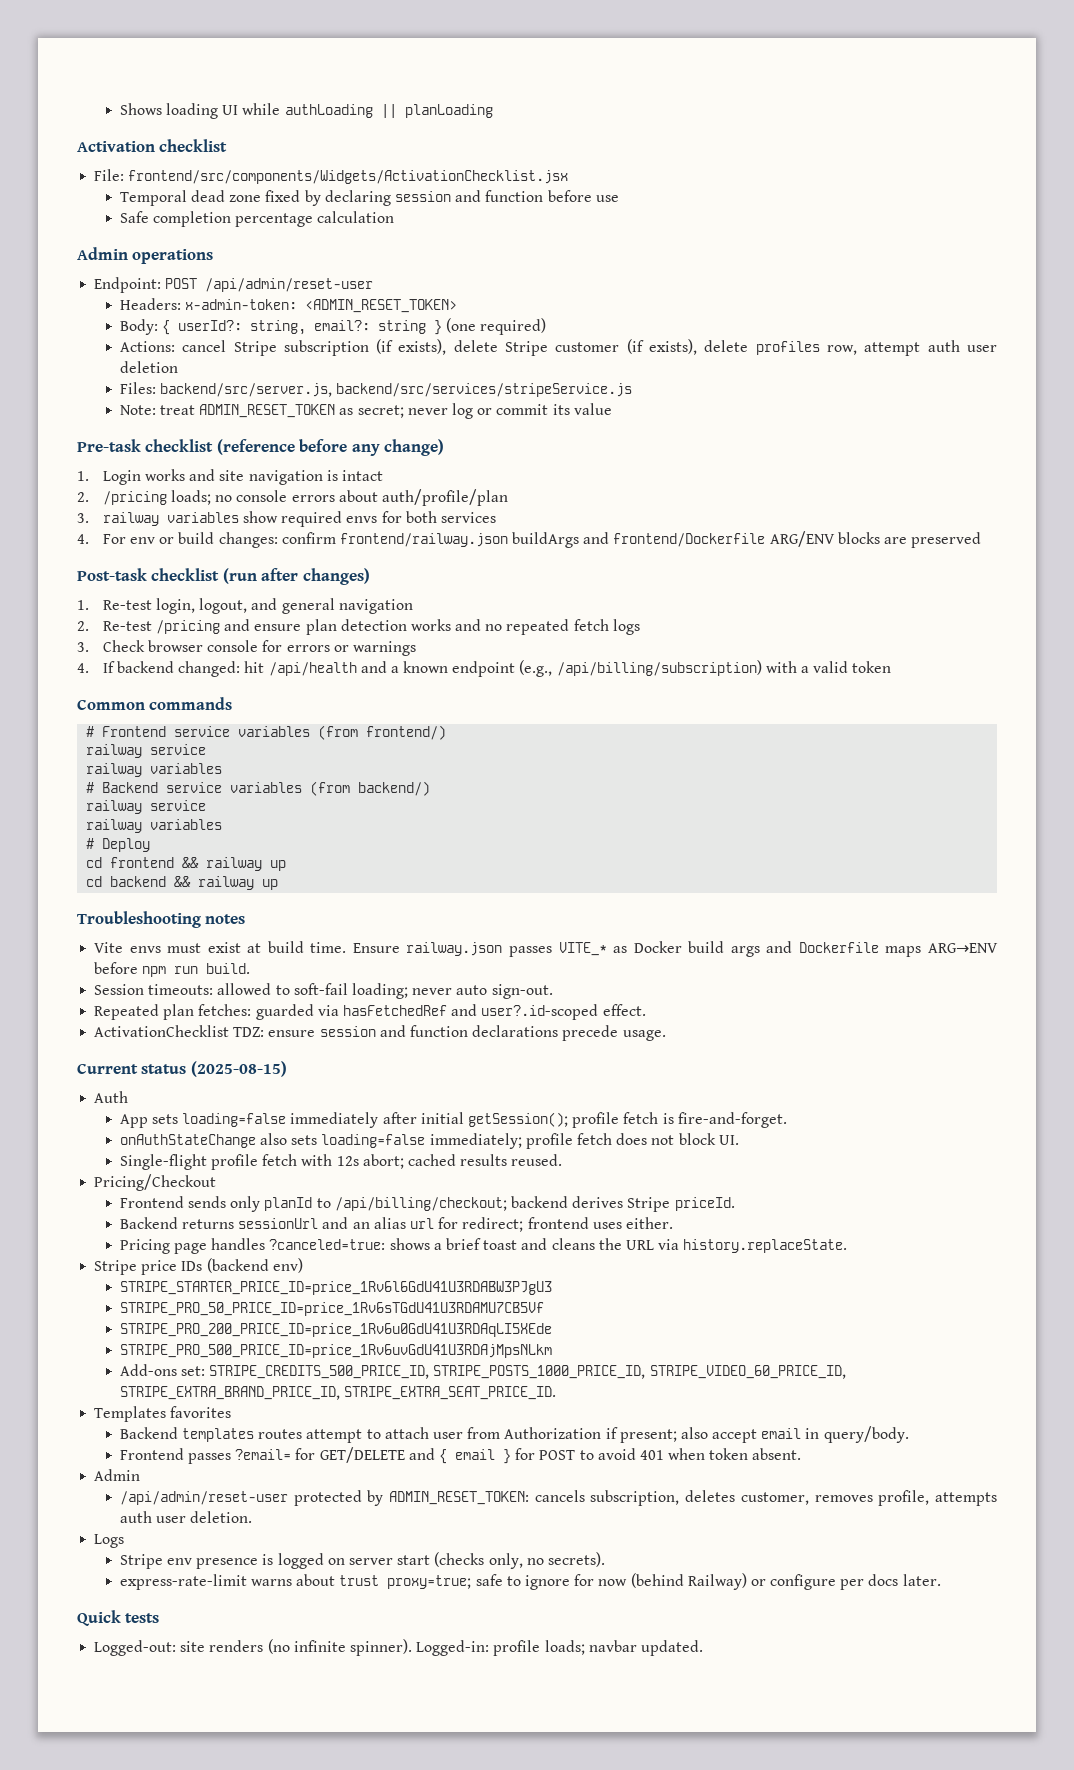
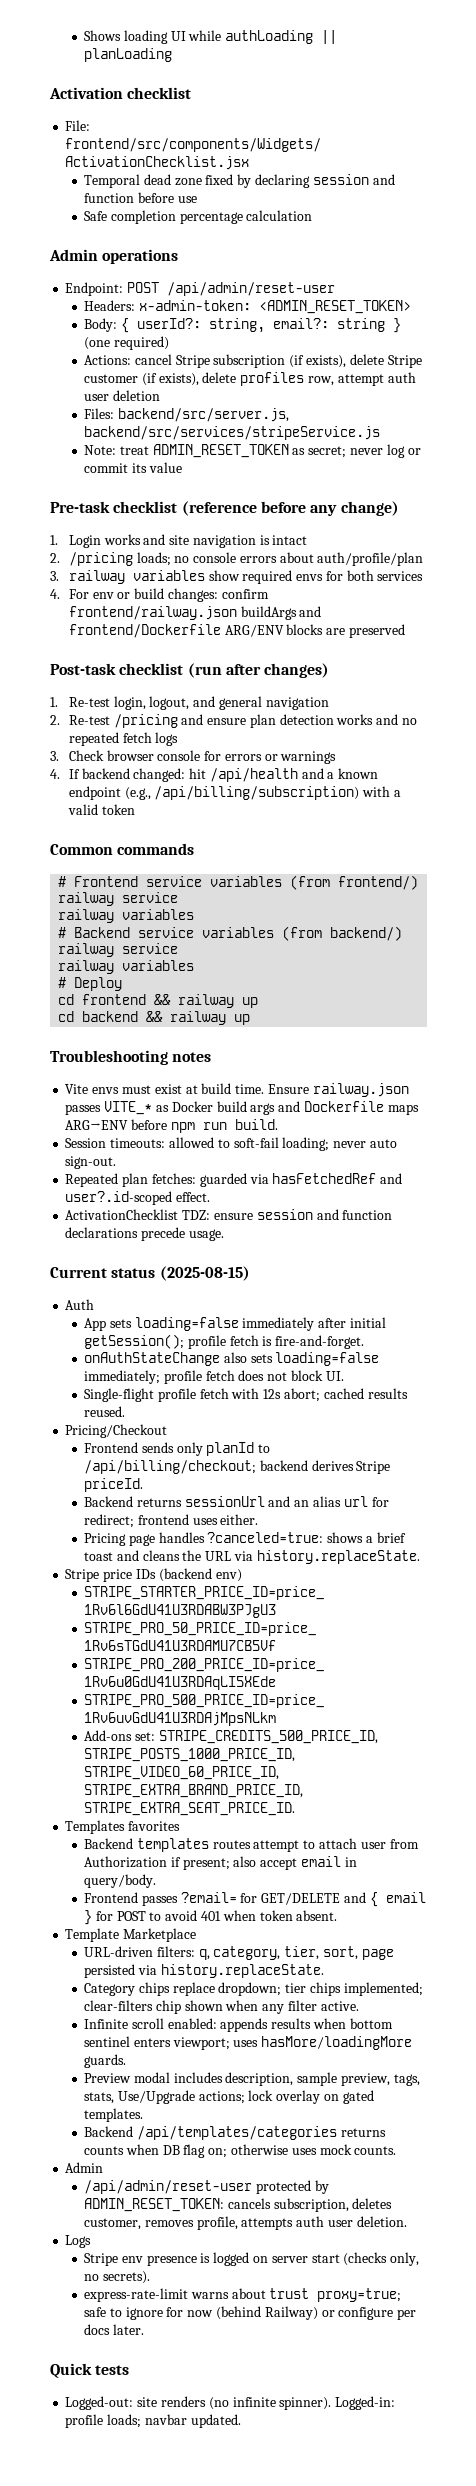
(802, 1454) none -> [65,1928,197,1942] [84,1946,394,1960] [84,1964,324,1978] [84,1982,423,1996] [84,2000,359,2014] [84,2018,393,2032] [84,2036,413,2050] [84,2054,127,2068] [84,2072,420,2086] [84,2090,374,2104] [84,2108,144,2122] [84,2126,386,2140] [84,2144,397,2158] // Template Marketplace // URL-driven filters: q, category, tier, sort, page persisted via history.replaceState. // Category chips replace dropdown; tier chips implemented; clear-filters chip shown when any filter active. // Infinite scroll enabled: appends results when bottom sentinel enters viewport; uses hasMore/loadingMore guards. // Preview modal includes description, sample preview, tags, stats, Use/Upgrade actions; lock overlay on gated templates. // Backend /api/templates/categories returns counts when DB flag on; otherwise uses mock counts.

